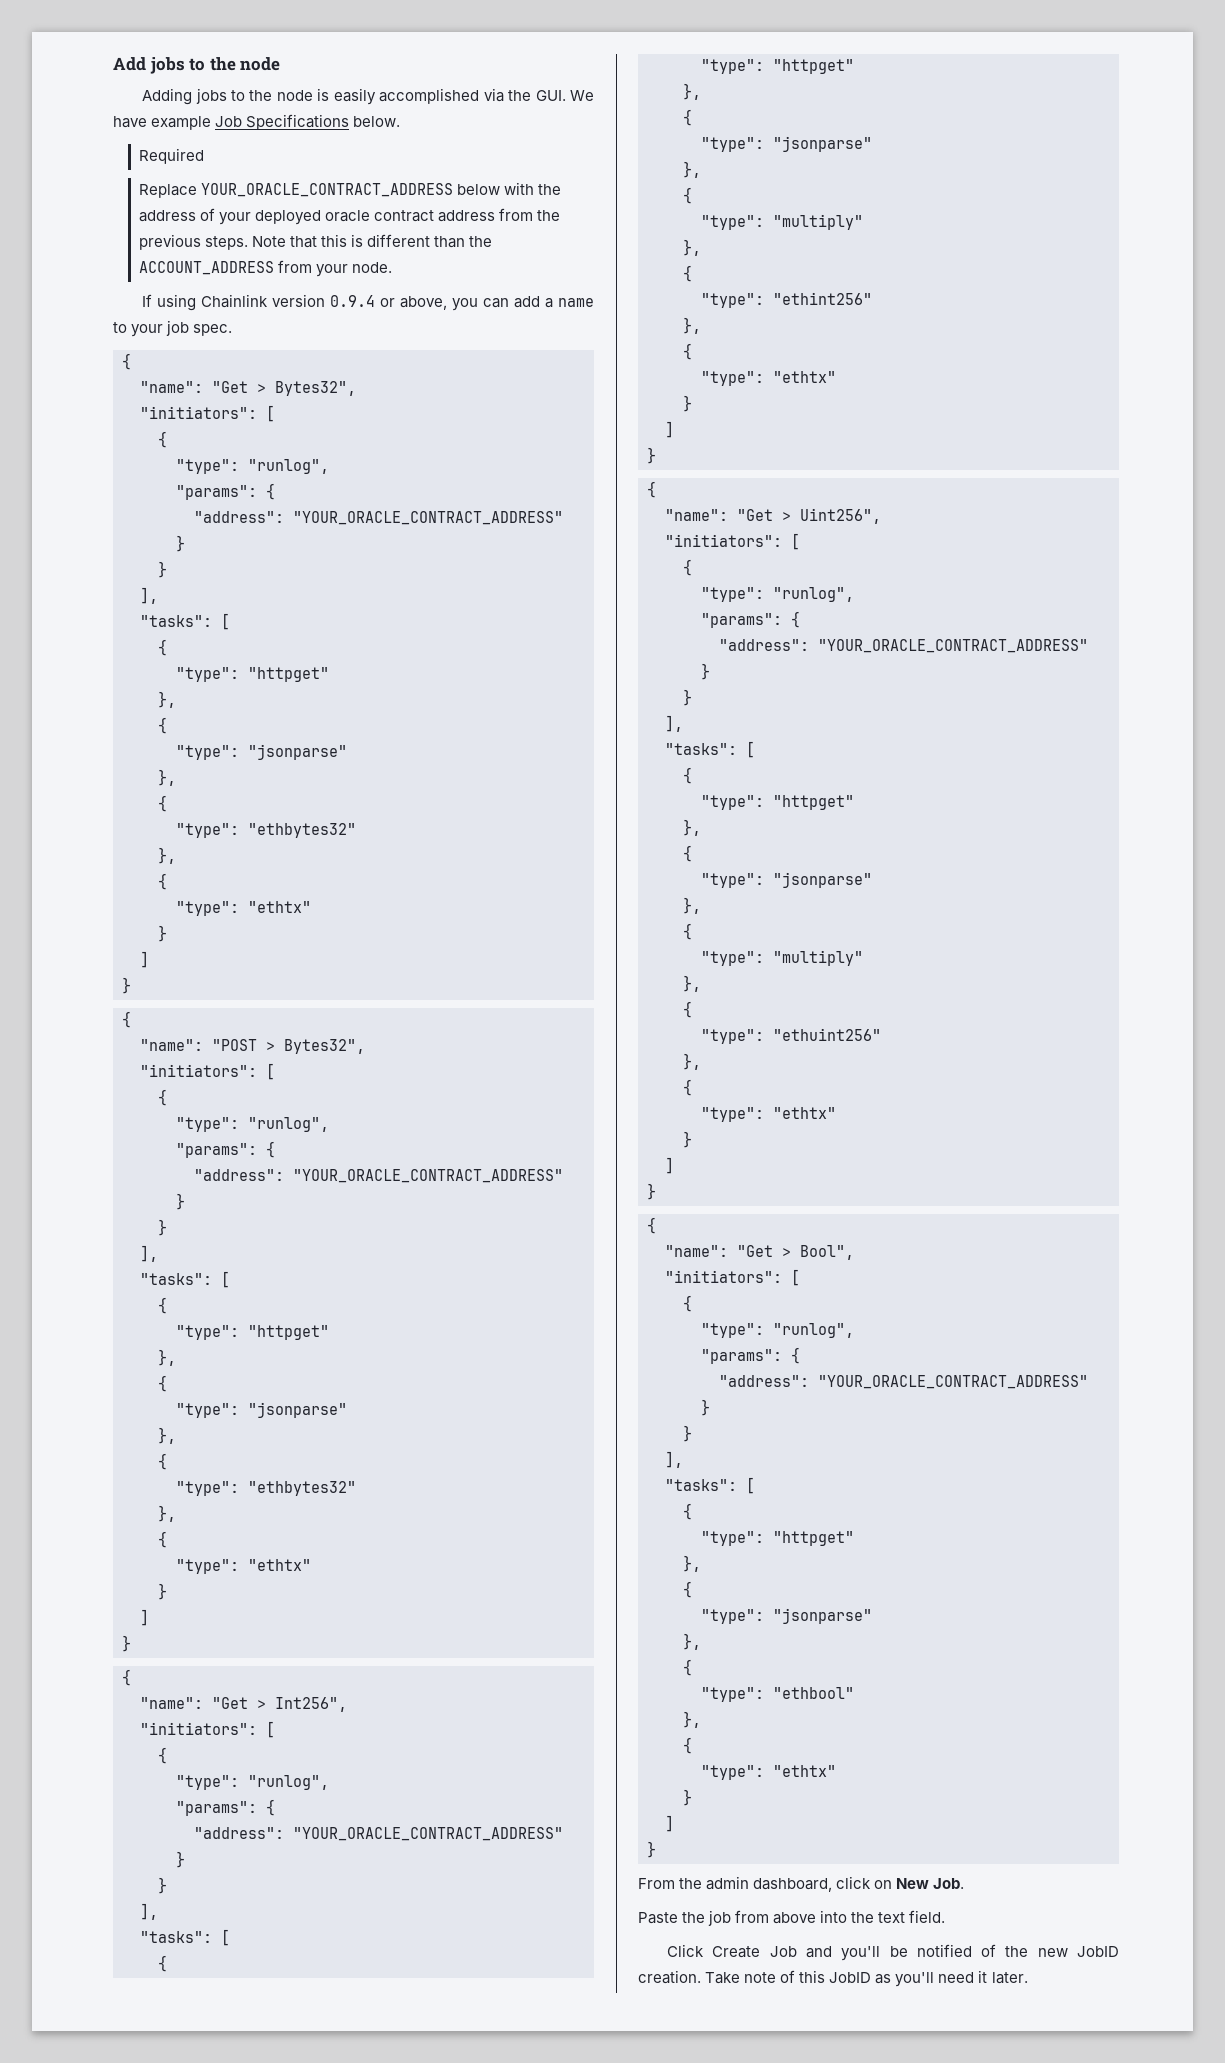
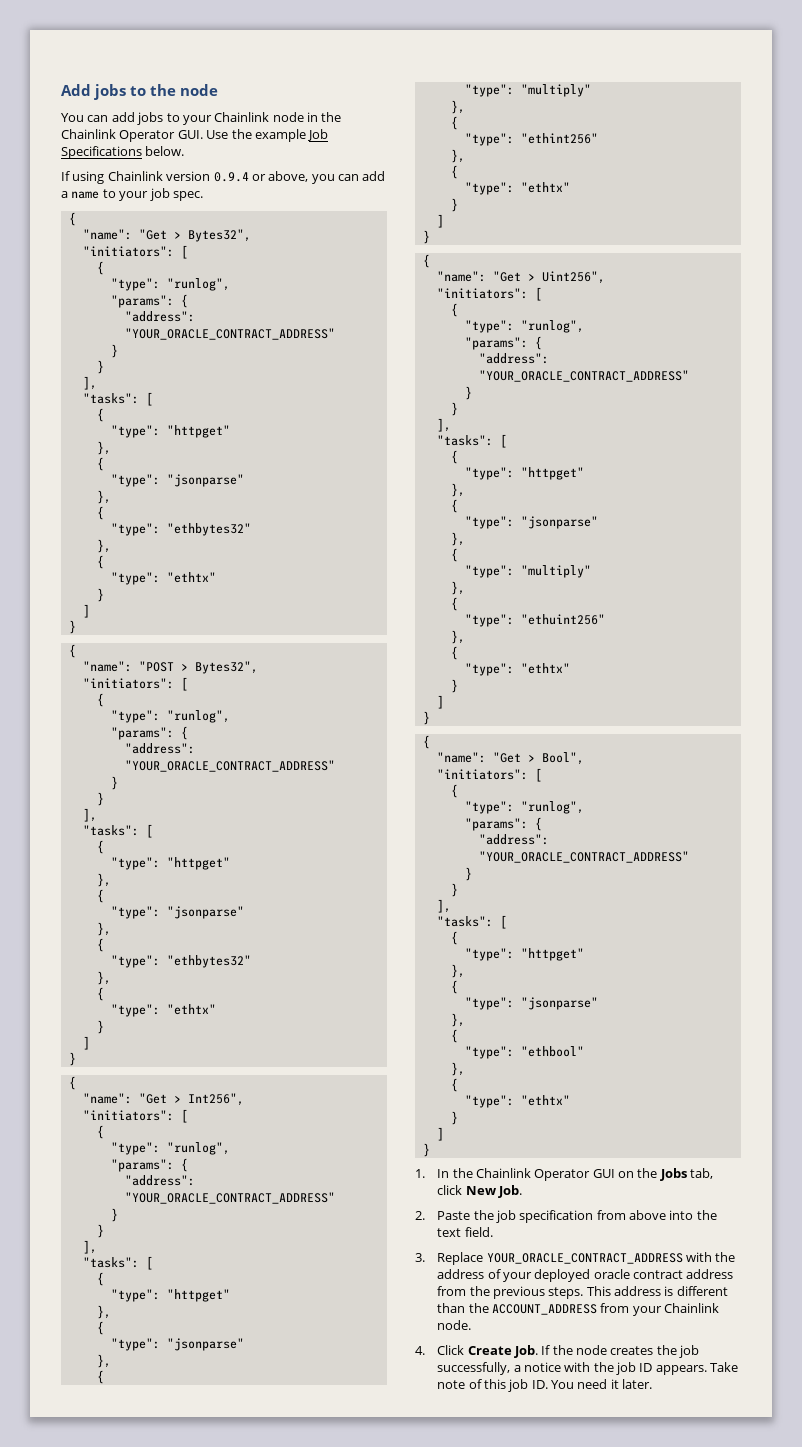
[142,88,594,105] [113,114,401,130] [138,148,204,164] [138,182,562,198] [138,208,561,225] [138,234,493,250] [138,260,393,277] Adding jobs to the node is easily accomplished via the GUI. We have example Job Specifications below. // Required // Replace YOUR_ORACLE_CONTRACT_ADDRESS below with the address of your deployed oracle contract address from the previous steps. Note that this is different than the ACCOUNT_ADDRESS from your node. -> [61,112,342,125] [61,129,329,142] [61,146,185,159] You can add jobs to your Chainlink node in the Chainlink Operator GUI. Use the example Job Specifications below.
[638,1876,893,1892] From the admin dashboard, click on -> [415,1168,714,1181] [437,1185,463,1195] 1. In the Chainlink Operator GUI on the Jobs tab, click
(965, 1883) none -> [415,1211,425,1220] 2.
(732, 1918) none -> [519,1210,594,1223] specification
[667,1944,1119,1961] [638,1970,701,1984] Click Create Job and you'll be notified of the new JobID creation. -> [415,1252,736,1265] [437,1269,734,1282] [437,1286,728,1299] [437,1303,720,1316] [437,1320,472,1330] [415,1345,700,1358] [437,1362,707,1375] 3. Replace YOUR_ORACLE_CONTRACT_ADDRESS with the address of your deployed oracle contract address from the previous steps. This address is different than the ACCOUNT_ADDRESS from your Chainlink node. // 4. Click Create Job. If the node creates the job successfully, a notice with the job ID appears.
[829,1972,935,1987] JobID as you'll -> [508,1379,575,1392] job ID. You

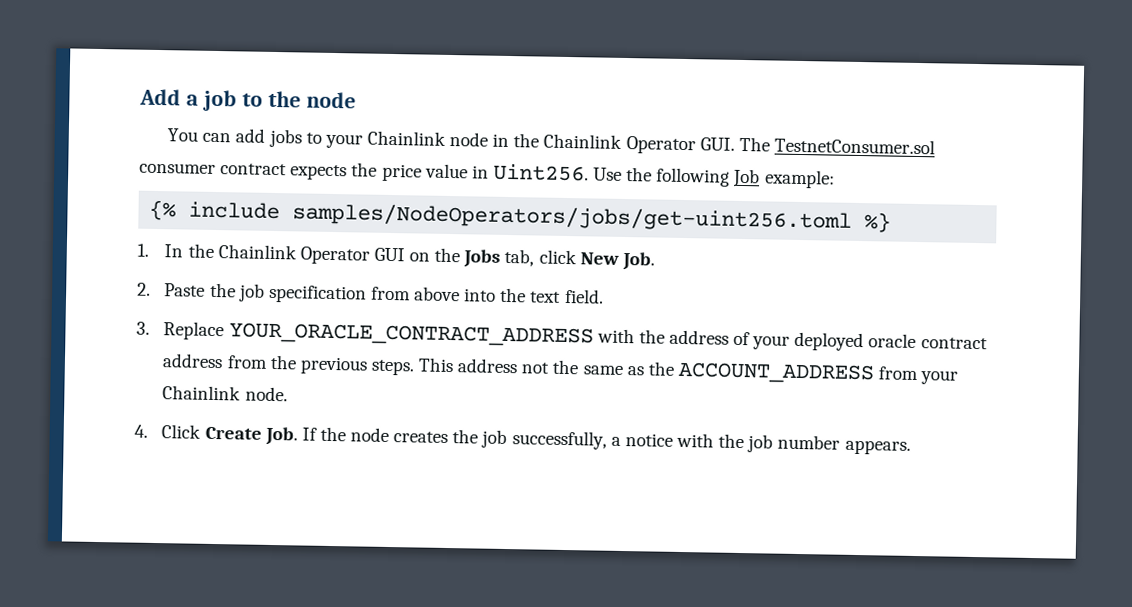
[94,84,126,100] jobs -> [185,89,237,112] a job
[206,129,329,142] [61,146,185,159] [61,171,386,184] [61,188,203,201] [68,212,76,226] [82,229,251,242] [82,245,188,259] [96,261,104,275] [110,278,230,291] [110,294,188,308] [124,311,195,322] [124,328,335,340] [110,344,118,358] [96,360,104,374] [82,376,97,390] [82,392,153,406] [96,408,104,422] [110,425,230,438] [96,441,111,455] [96,457,104,471] [110,474,244,487] [96,490,111,504] [96,506,104,520] [110,523,251,536] [96,539,111,553] [96,555,104,569] [110,572,216,585] [96,588,104,602] [82,604,90,618] [68,620,76,634] [68,644,76,658] [82,661,258,674] [82,677,188,691] [96,693,104,707] [110,710,230,723] [110,726,188,740] [124,743,195,754] [124,760,335,772] [110,776,118,790] [96,792,104,806] [82,808,97,822] [82,824,153,838] [96,840,104,854] [110,857,230,870] [96,873,111,887] [96,889,104,903] [110,906,244,919] [96,922,111,936] [96,938,104,952] [110,955,251,968] [96,971,111,985] [96,987,104,1001] [110,1004,216,1017] [96,1020,104,1034] [82,1036,90,1050] [68,1052,76,1066] [68,1076,76,1090] [82,1093,244,1106] [82,1109,188,1123] [96,1125,104,1139] [110,1142,230,1155] [110,1158,188,1172] [124,1175,195,1186] [124,1192,335,1204] [110,1208,118,1222] [96,1224,104,1238] [82,1240,97,1254] [82,1256,153,1270] [96,1272,104,1286] [110,1289,230,1302] [96,1305,111,1319] [96,1321,104,1335] [110,1338,244,1351] [96,1354,111,1368] [96,1370,104,1384] [464,84,591,97] [450,100,465,114] [450,116,458,130] [464,133,598,146] [450,149,465,163] [450,165,458,179] [464,182,570,195] [450,198,458,212] [436,214,444,228] [422,230,430,244] [422,254,430,268] [436,271,605,284] [436,287,542,301] [450,303,458,317] [464,320,584,333] [464,336,542,350] [478,353,549,364] [478,370,689,382] [464,386,472,400] [450,402,458,416] [436,418,451,432] [436,434,507,448] [450,450,458,464] [464,467,584,480] [450,483,465,497] [450,499,458,513] [464,516,598,529] [450,532,465,546] [450,548,458,562] [464,565,591,578] [450,581,465,595] [450,597,458,611] [464,614,605,627] [450,630,465,644] [450,646,458,660] [464,663,570,676] [450,679,458,693] [436,695,444,709] [422,711,430,725] [422,735,430,749] [436,752,584,765] [436,768,542,782] [450,784,458,798] [464,801,584,814] [464,817,542,831] [478,834,549,845] [478,851,689,863] [464,867,472,881] [450,883,458,897] [436,899,451,913] [436,915,507,929] [450,931,458,945] [464,948,584,961] [450,964,465,978] [450,980,458,994] [464,997,598,1010] [450,1013,465,1027] [450,1029,458,1043] [464,1046,584,1059] [450,1062,465,1076] [450,1078,458,1092] [464,1095,570,1108] [450,1111,458,1125] [436,1127,444,1141] [422,1143,430,1157] Use the example Job Specifications below. // If using Chainlink version 0.9.4 or above, you can add a name to your job spec. // { // "name": "Get > Bytes32", // "initiators": [ // { // "type": "runlog", // "params": { // "address": "YOUR_ORACLE_CONTRACT_ADDRESS" // } // } // ], // "tasks": [ // { // "type": "httpget" // }, // { // "type": "jsonparse" // }, // { // "type": "ethbytes32" // }, // { // "type": "ethtx" // } // ] // } // { // "name": "POST > Bytes32", // "initiators": [ // { // "type": "runlog", // "params": { // "address": "YOUR_ORACLE_CONTRACT_ADDRESS" // } // } // ], // "tasks": [ // { // "type": "httpget" // }, // { // "type": "jsonparse" // }, // { // "type": "ethbytes32" // }, // { // "type": "ethtx" // } // ] // } // { // "name": "Get > Int256", // "initiators": [ // { // "type": "runlog", // "params": { // "address": "YOUR_ORACLE_CONTRACT_ADDRESS" // } // } // ], // "tasks": [ // { // "type": "httpget" // }, // { // "type": "jsonparse" // }, // { // "type": "multiply" // }, // { // "type": "ethint256" // }, // { // "type": "ethtx" // } // ] // } // { // "name": "Get > Uint256", // "initiators": [ // { // "type": "runlog", // "params": { // "address": "YOUR_ORACLE_CONTRACT_ADDRESS" // } // } // ], // "tasks": [ // { // "type": "httpget" // }, // { // "type": "jsonparse" // }, // { // "type": "multiply" // }, // { // "type": "ethuint256" // }, // { // "type": "ethtx" // } // ] // } // { // "name": "Get > Bool", // "initiators": [ // { // "type": "runlog", // "params": { // "address": "YOUR_ORACLE_CONTRACT_ADDRESS" // } // } // ], // "tasks": [ // { // "type": "httpget" // }, // { // "type": "jsonparse" // }, // { // "type": "ethbool" // }, // { // "type": "ethtx" // } // ] // } -> [738,136,935,155] [139,162,835,189] [149,199,892,233] The TestnetConsumer.sol consumer contract expects the price value in Uint256. Use the following Job example: // {% include samples/NodeOperators/jobs/get-uint256.toml %}
[664,1286,728,1296] [437,1303,466,1313] is different than -> [521,359,644,376] not the same as
[639,1362,739,1375] [437,1379,653,1392] ID appears. Take note of this job ID. You need it later. -> [777,434,911,455] number appears.

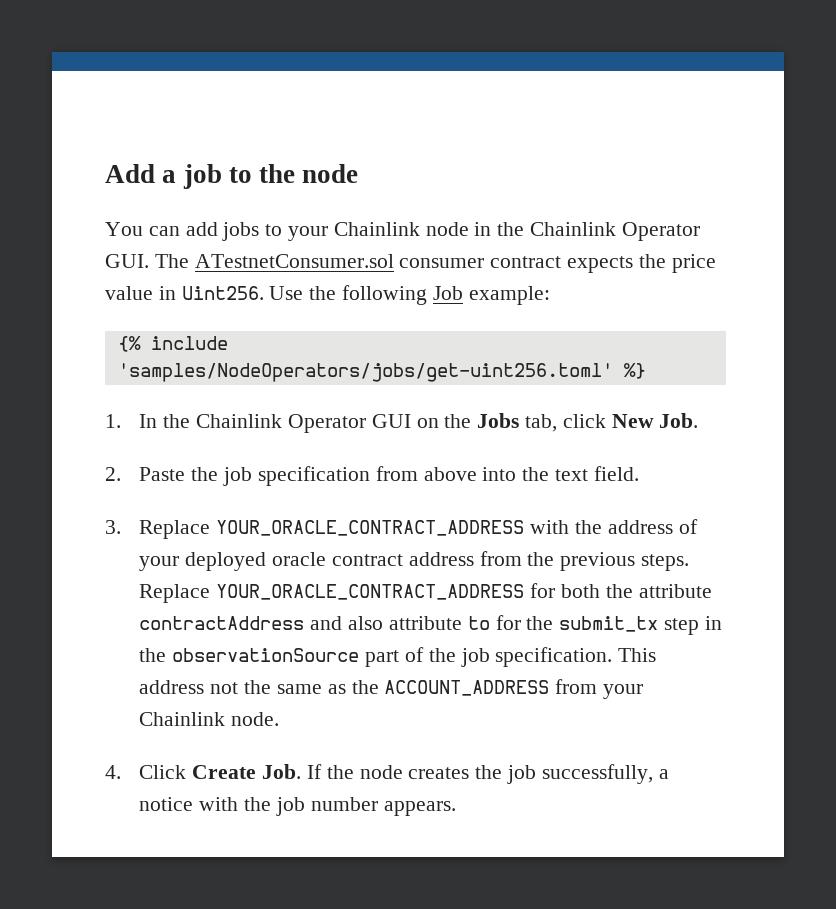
[773,137,935,155] TestnetConsumer.sol -> [194,254,394,268] ATestnetConsumer.sol
[292,202,853,233] samples/NodeOperators/jobs/get-uint256.toml -> [117,363,613,382] 'samples/NodeOperators/jobs/get-uint256.toml'
(415, 367) none -> [139,583,712,603] [139,615,722,635] [139,647,613,667] Replace YOUR_ORACLE_CONTRACT_ADDRESS for both the attribute contractAddress and also attribute to for the submit_tx step in the observationSource part of the job specification.

